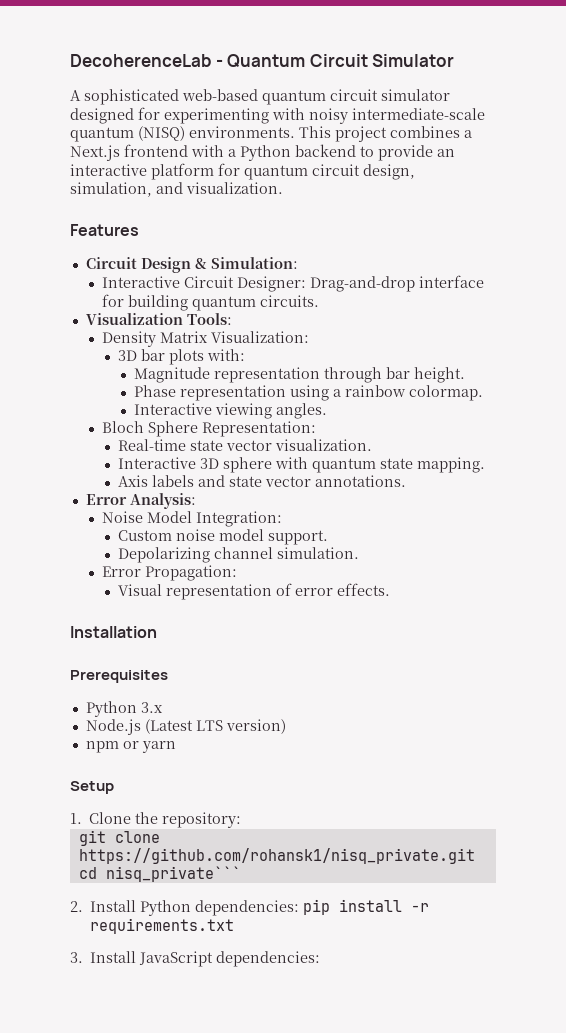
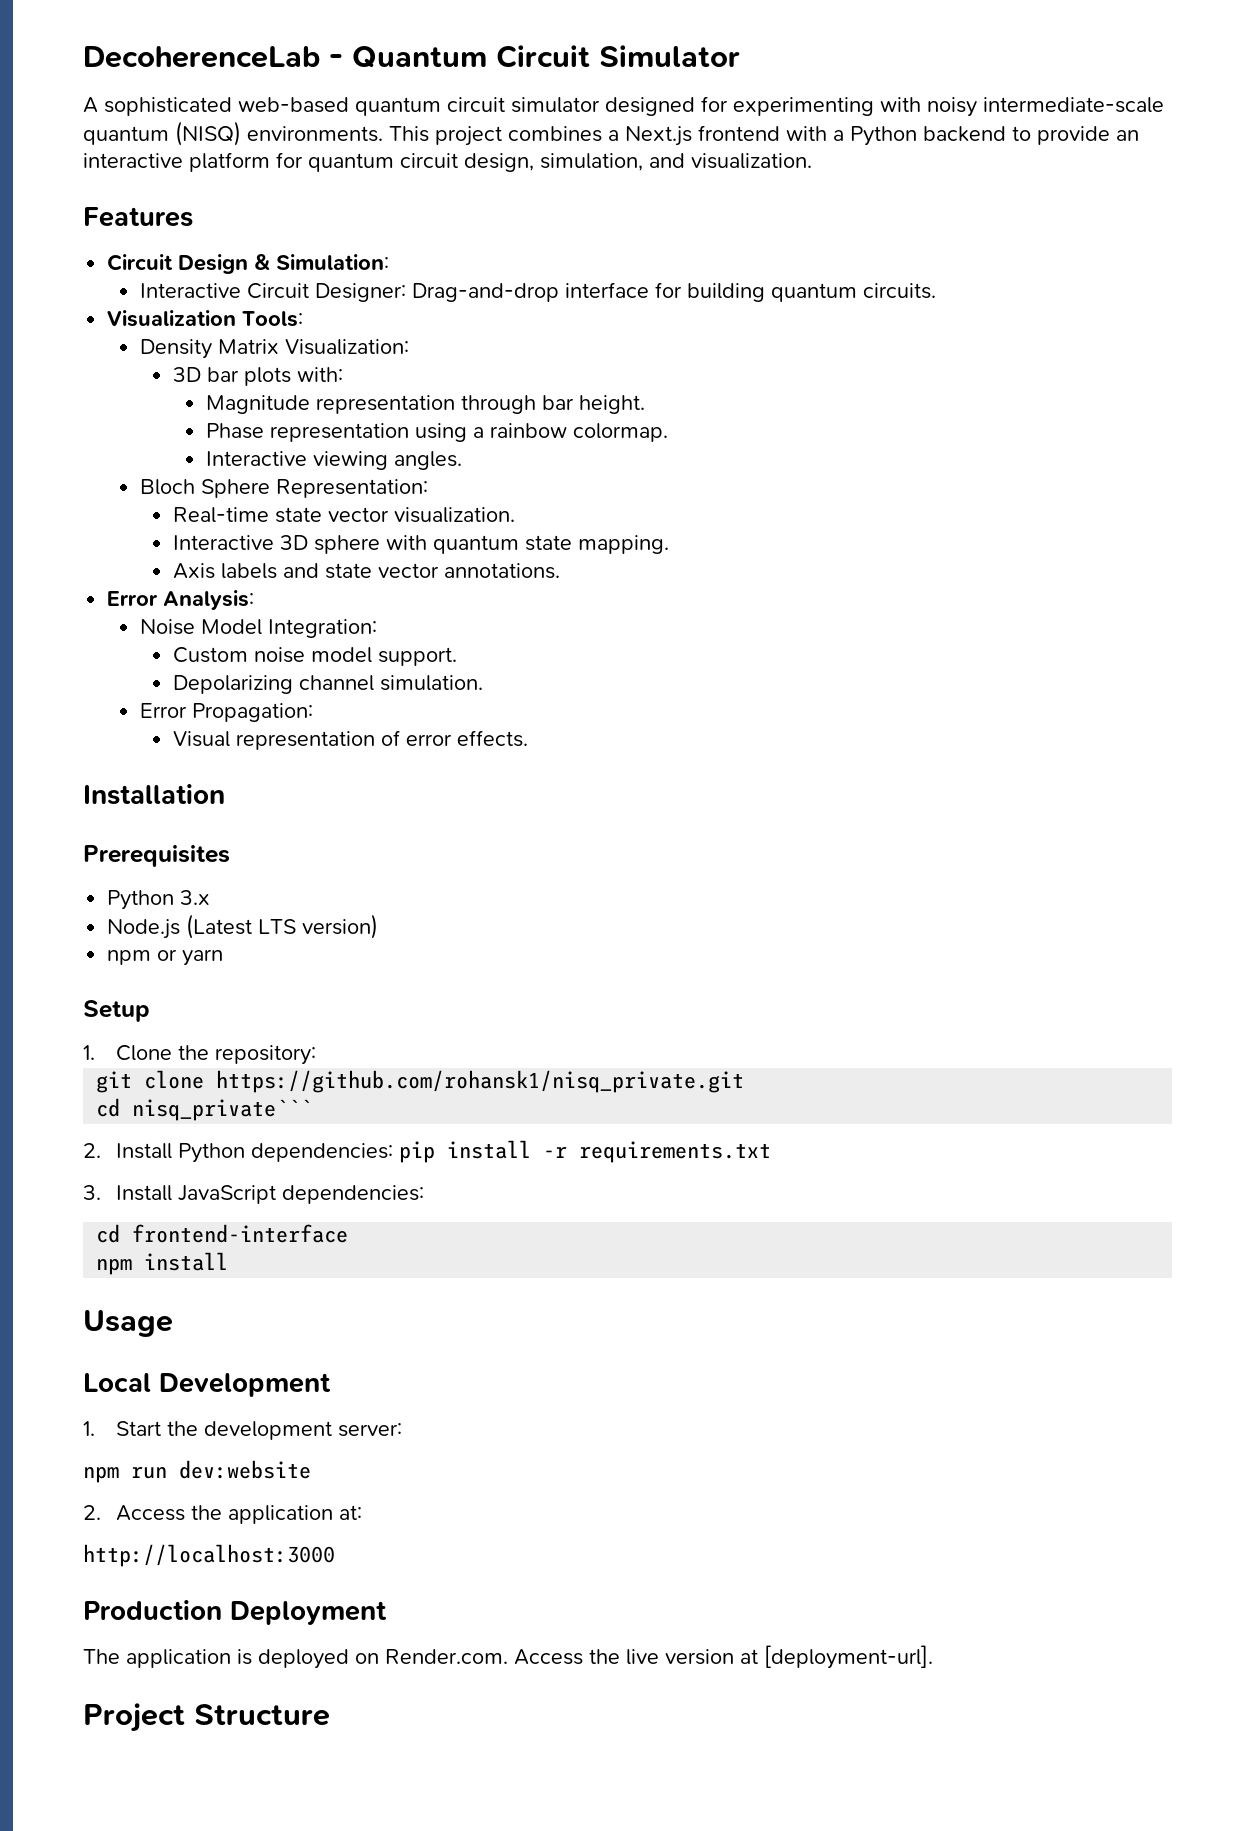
(321, 959) none -> [96,1224,349,1243] [96,1252,229,1275] [83,1310,173,1337] [83,1373,331,1397] [83,1421,402,1440] [83,1460,311,1483] [83,1505,362,1524] [83,1544,335,1567] [83,1600,387,1625] [83,1645,933,1669] [83,1703,330,1732] // cd frontend-interface // npm install // Usage // Local Development // 1. Start the development server: // npm run dev:website // 2. Access the application at: // http://localhost:3000 // Production Deployment // The application is deployed on Render.com. Access the live version at [deployment-url]. // Project Structure

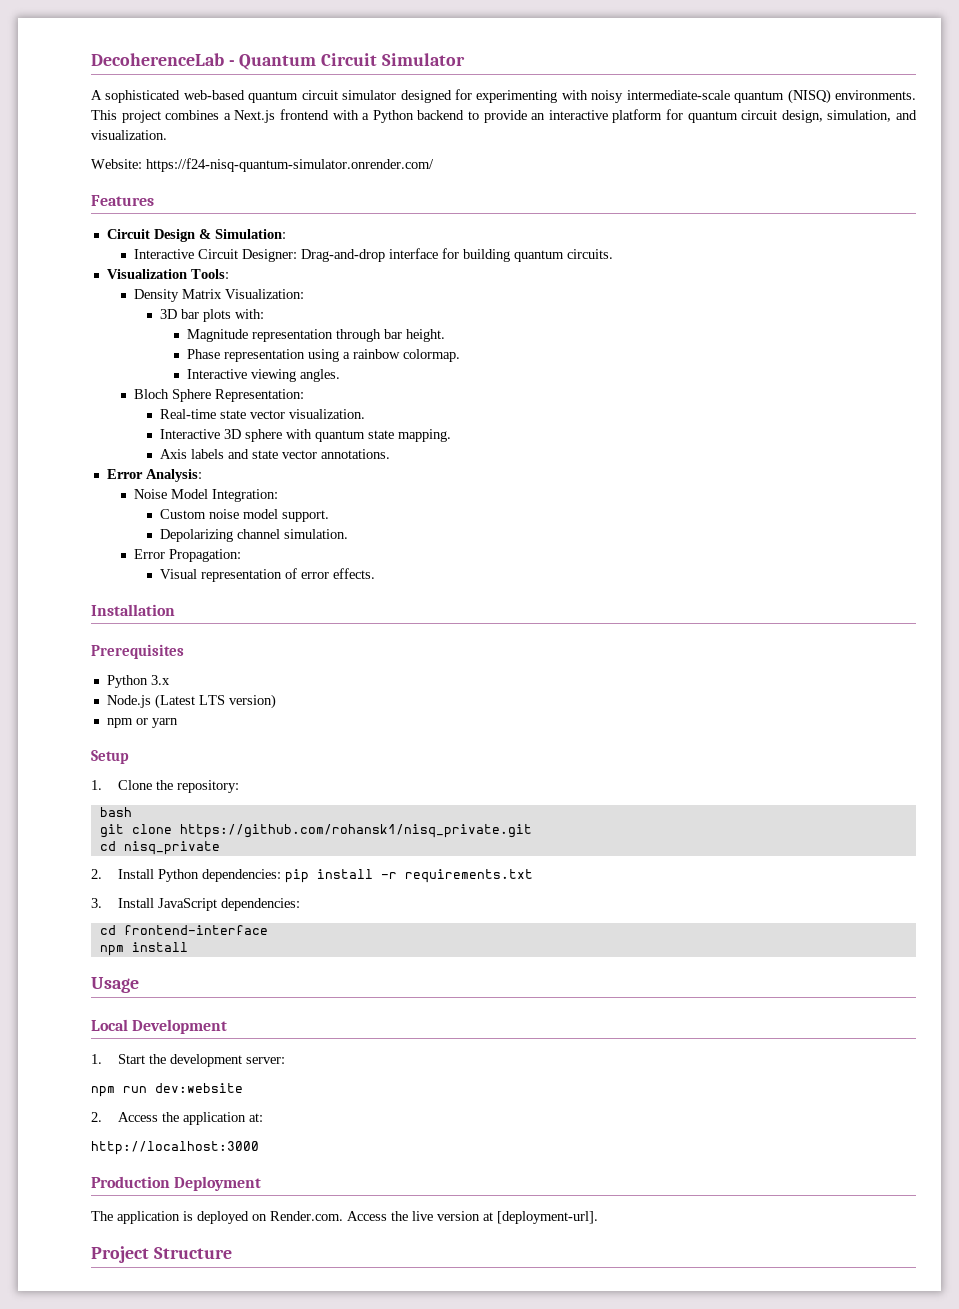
(812, 161) none -> [91,158,434,172] // Website: https://f24-nisq-quantum-simulator.onrender.com/
(316, 1055) none -> [99,807,132,817] // bash
[132,1099,313,1121] nisq_private``` -> [123,841,220,855] nisq_private

